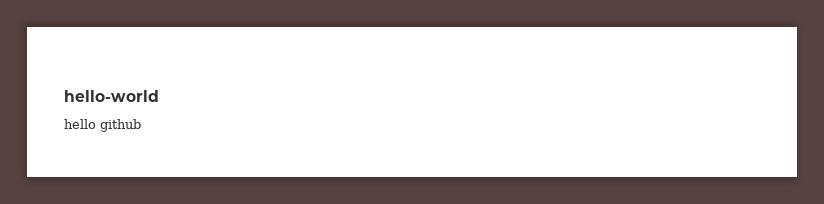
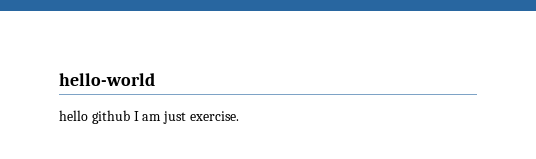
(141, 125) none -> [133,111,239,124] I am just exercise.

